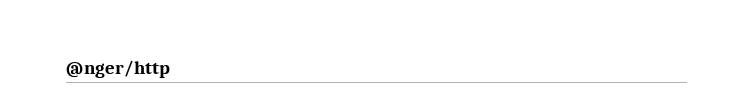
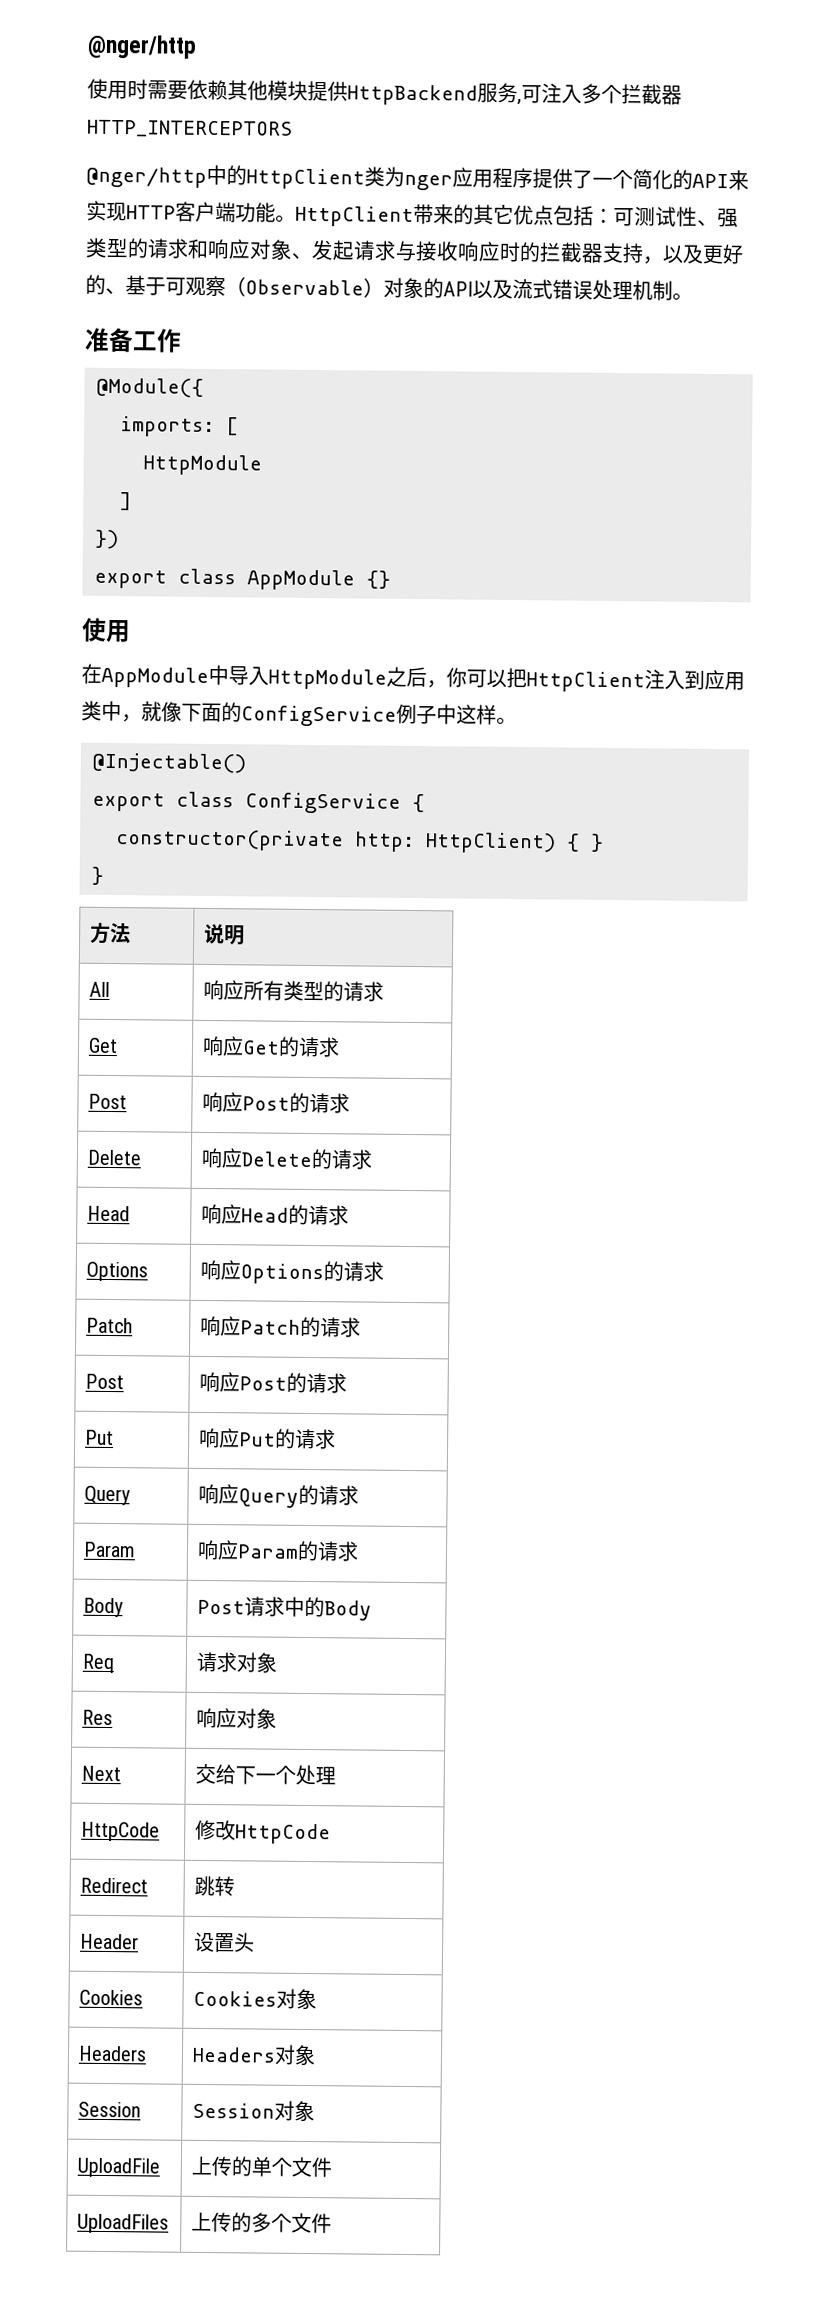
[66,60,170,78] @nger/http -> [87,34,197,59] [87,78,682,106] [87,119,293,138] [86,164,749,191] [86,200,739,228] [85,237,744,265] [85,274,693,301] [84,327,182,353] [96,377,204,398] [120,416,239,438] [143,454,262,476] [119,492,132,511] [94,529,119,550] [94,568,391,591] [82,617,131,643] [81,663,745,693] [81,700,517,727] [92,752,246,774] [92,791,425,814] [115,829,604,854] [91,866,104,885] [90,922,132,945] [204,923,246,946] [89,981,111,998] [203,979,385,1002] [88,1037,119,1054] [202,1035,341,1058] [88,1093,128,1110] [202,1091,351,1114] [87,1149,142,1166] [201,1147,374,1170] [87,1205,131,1222] [201,1203,350,1226] [86,1261,149,1282] [200,1259,385,1285] [86,1317,134,1334] [200,1315,362,1338] [85,1373,125,1390] [199,1371,348,1394] [85,1429,115,1446] [199,1427,337,1450] [84,1485,132,1506] [198,1483,360,1508] [83,1541,137,1558] [197,1539,360,1562] [83,1597,125,1618] [197,1596,373,1621] [82,1653,115,1674] [196,1651,278,1673] [82,1709,114,1726] [196,1707,278,1729] [81,1765,122,1782] [195,1763,337,1786] [81,1821,161,1842] [195,1819,332,1845] [80,1877,149,1894] [194,1875,236,1897] [80,1933,140,1950] [194,1931,256,1953] [79,1989,144,2006] [193,1988,318,2010] [78,2045,148,2062] [192,2044,317,2066] [78,2101,142,2118] [192,2100,316,2122] [77,2157,161,2178] [191,2155,333,2178] [77,2213,170,2234] [191,2211,333,2234] @nger/http // 使用时需要依赖其他模块提供HttpBackend服务,可注入多个拦截器HTTP_INTERCEPTORS // @nger/http中的HttpClient类为nger应用程序提供了一个简化的API来实现HTTP客户端功能。HttpClient带来的其它优点包括：可测试性、强类型的请求和响应对象、发起请求与接收响应时的拦截器支持，以及更好的、基于可观察（Observable）对象的API以及流式错误处理机制。 // 准备工作 // @Module({ // imports: [ // HttpModule // ] // }) // export class AppModule {} // 使用 // 在AppModule中导入HttpModule之后，你可以把HttpClient注入到应用类中，就像下面的ConfigService例子中这样。 // @Injectable() // export class ConfigService { // constructor(private http: HttpClient) { } // } // 方法 | 说明 // All | 响应所有类型的请求 // Get | 响应Get的请求 // Post | 响应Post的请求 // Delete | 响应Delete的请求 // Head | 响应Head的请求 // Options | 响应Options的请求 // Patch | 响应Patch的请求 // Post | 响应Post的请求 // Put | 响应Put的请求 // Query | 响应Query的请求 // Param | 响应Param的请求 // Body | Post请求中的Body // Req | 请求对象 // Res | 响应对象 // Next | 交给下一个处理 // HttpCode | 修改HttpCode // Redirect | 跳转 // Header | 设置头 // Cookies | Cookies对象 // Headers | Headers对象 // Session | Session对象 // UploadFile | 上传的单个文件 // UploadFiles | 上传的多个文件

